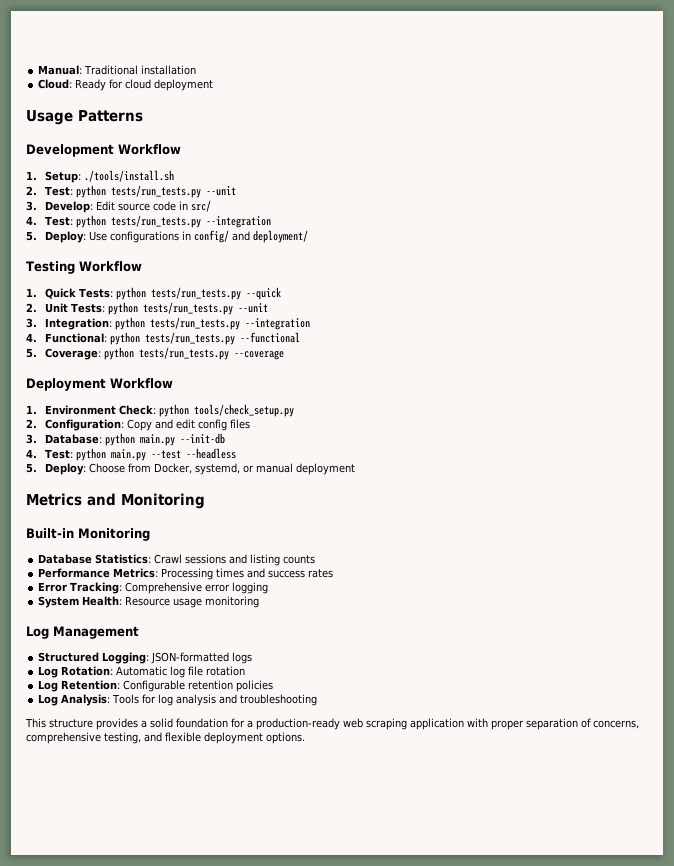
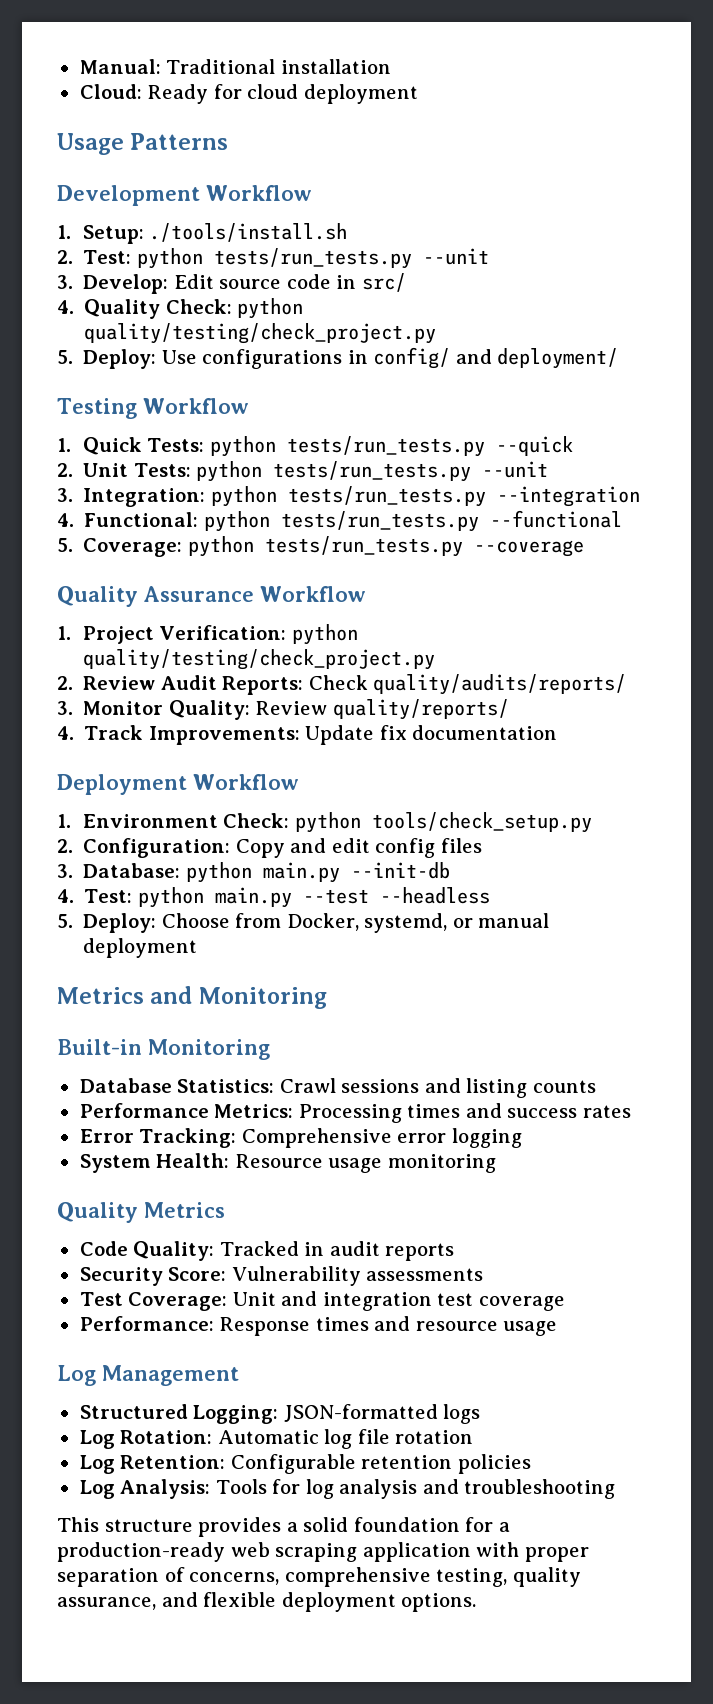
[45,215,272,228] Test: python tests/run_tests.py --integration -> [84,298,304,319] [84,323,437,344] Quality Check: python quality/testing/check_project.py
(285, 355) none -> [57,586,366,607] [57,624,358,645] [82,649,435,670] [57,674,627,695] [57,699,509,720] [57,725,558,745] // Quality Assurance Workflow // 1. Project Verification: python quality/testing/check_project.py // 2. Review Audit Reports: Check quality/audits/reports/ // 3. Monitor Quality: Review quality/reports/ // 4. Track Improvements: Update fix documentation
(260, 602) none -> [57,1202,225,1223] [79,1241,455,1261] [79,1266,484,1286] [79,1291,565,1311] [79,1316,558,1336] // Quality Metrics // Code Quality: Tracked in audit reports // Security Score: Vulnerability assessments // Test Coverage: Unit and integration test coverage // Performance: Response times and resource usage
(141, 738) none -> [512,1567,581,1587] [57,1597,156,1610] quality assurance,

